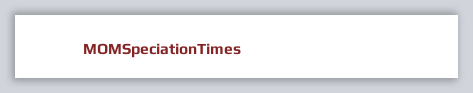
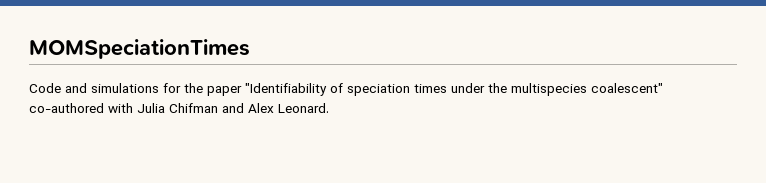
(241, 50) none -> [29,83,663,96] [29,103,329,113] // Code and simulations for the paper "Identifiability of speciation times under the multispecies coalescent" co-authored with Julia Chifman and Alex Leonard.

